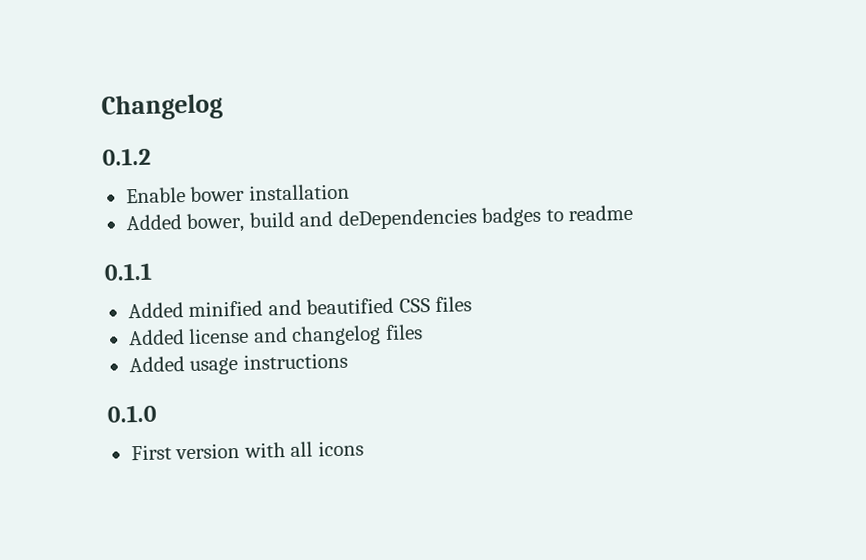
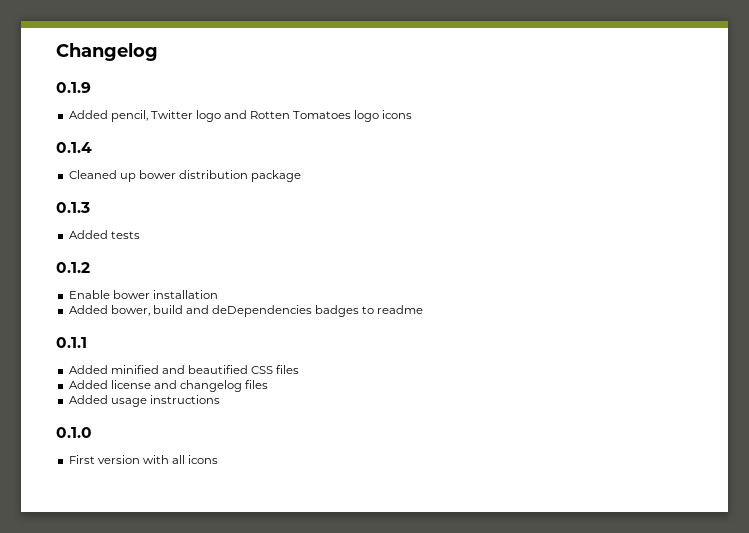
(223, 107) none -> [56,82,91,93] [68,110,413,122] [56,142,92,153] [68,170,302,182] [56,202,90,213] [68,230,140,239] // 0.1.9 // Added pencil, Twitter logo and Rotten Tomatoes logo icons // 0.1.4 // Cleaned up bower distribution package // 0.1.3 // Added tests

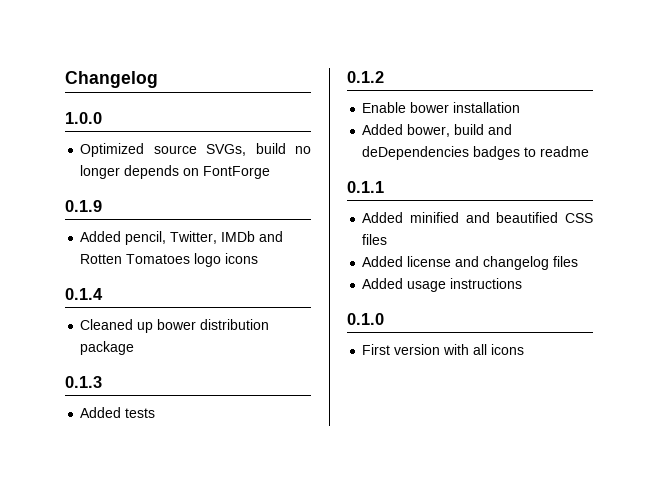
(158, 52) none -> [65,112,102,124] [80,143,311,157] [80,165,271,179] // 1.0.0 // Optimized source SVGs, build no longer depends on FontForge
[150,110,221,122] Twitter logo -> [170,231,256,244] Twitter, IMDb

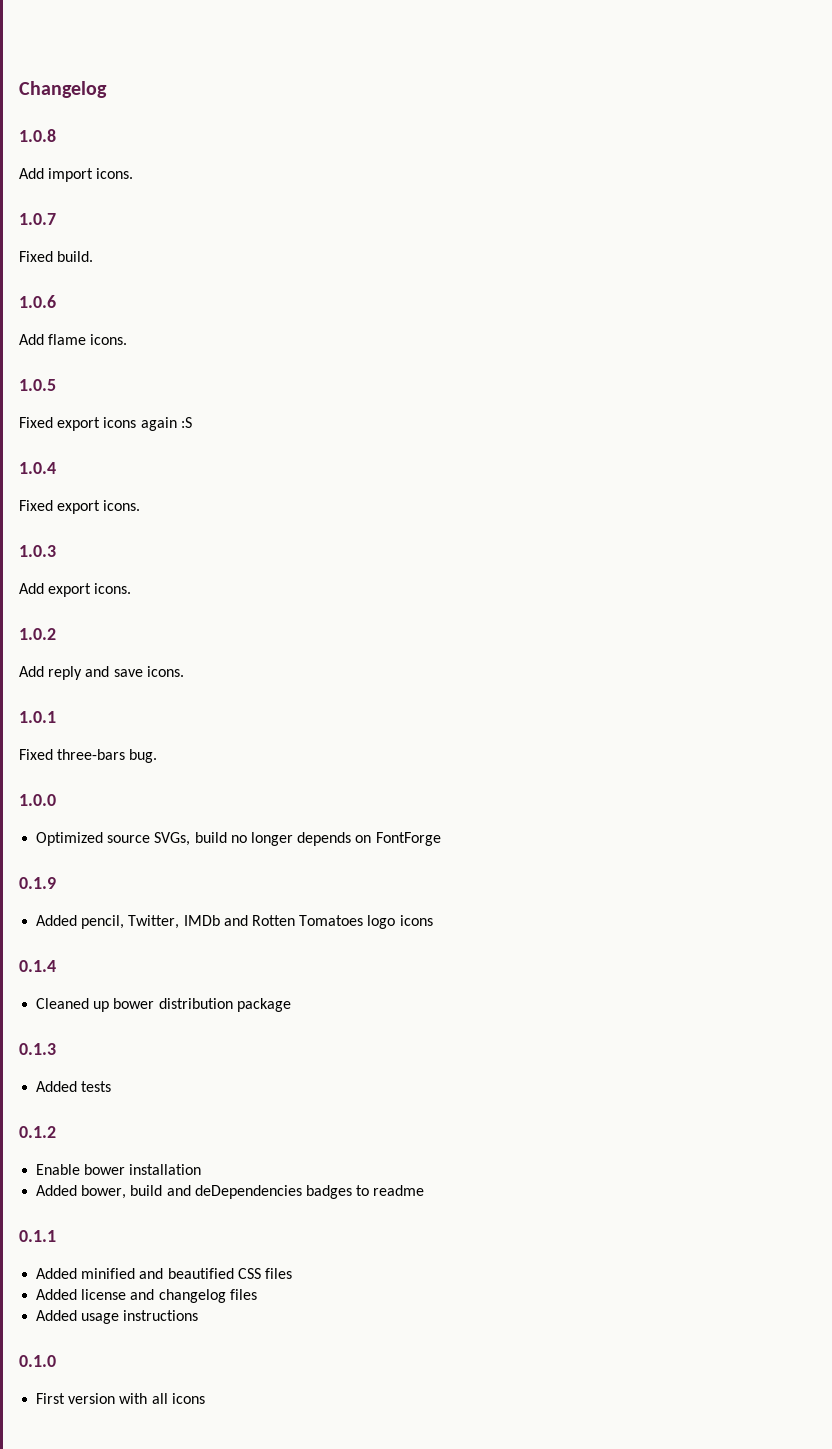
(158, 79) none -> [19,129,56,142] [19,168,134,182] [19,213,56,225] [19,251,94,262] [19,295,56,308] [19,334,128,345] [19,379,56,391] [19,417,192,431] [19,462,56,474] [19,500,141,514] [19,545,56,557] [19,583,132,597] [19,628,56,640] [19,666,184,680] [19,711,56,723] [19,749,158,763] // 1.0.8 // Add import icons. // 1.0.7 // Fixed build. // 1.0.6 // Add flame icons. // 1.0.5 // Fixed export icons again :S // 1.0.4 // Fixed export icons. // 1.0.3 // Add export icons. // 1.0.2 // Add reply and save icons. // 1.0.1 // Fixed three-bars bug.

